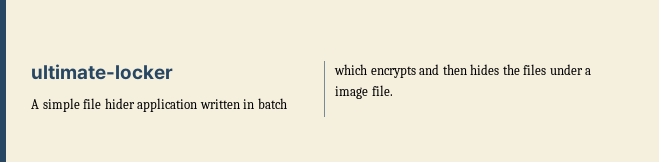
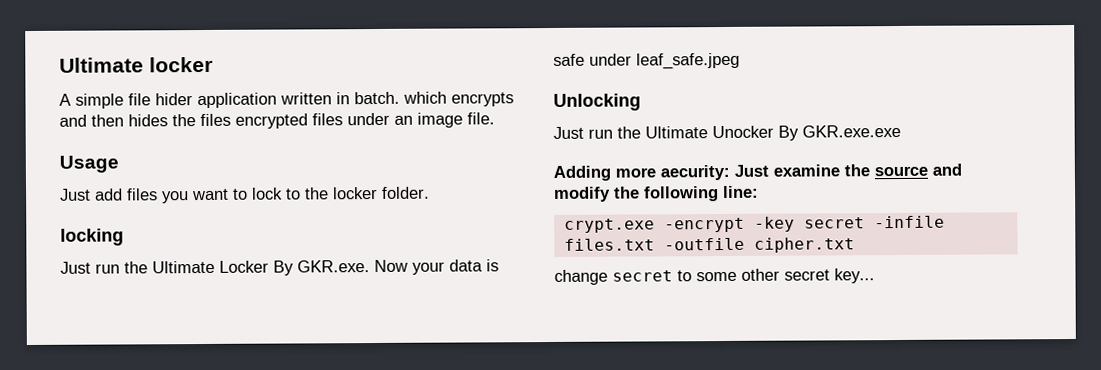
[31,64,173,80] ultimate-locker -> [59,56,213,73] Ultimate locker
[257,98,287,109] batch -> [354,91,400,105] batch.
[549,64,592,75] [335,85,393,99] under a image file. -> [235,112,495,129] [59,155,119,173] [60,186,430,204] [60,228,124,246] [60,259,499,276] [553,52,740,70] [553,93,641,111] [553,124,901,141] [553,163,962,181] [554,185,759,202] [563,215,945,233] [563,237,855,253] [554,268,875,285] encrypted files under an image file. // Usage // Just add files you want to lock to the locker folder. // locking // Just run the Ultimate Locker By GKR.exe. Now your data is safe under leaf_safe.jpeg // Unlocking // Just run the Ultimate Unocker By GKR.exe.exe // Adding more aecurity: Just examine the source and modify the following line: // crypt.exe -encrypt -key secret -infile files.txt -outfile cipher.txt // change secret to some other secret key...

